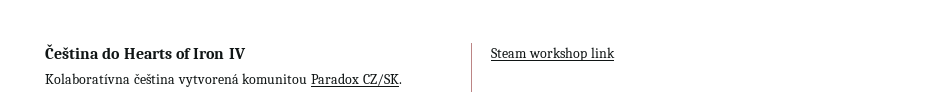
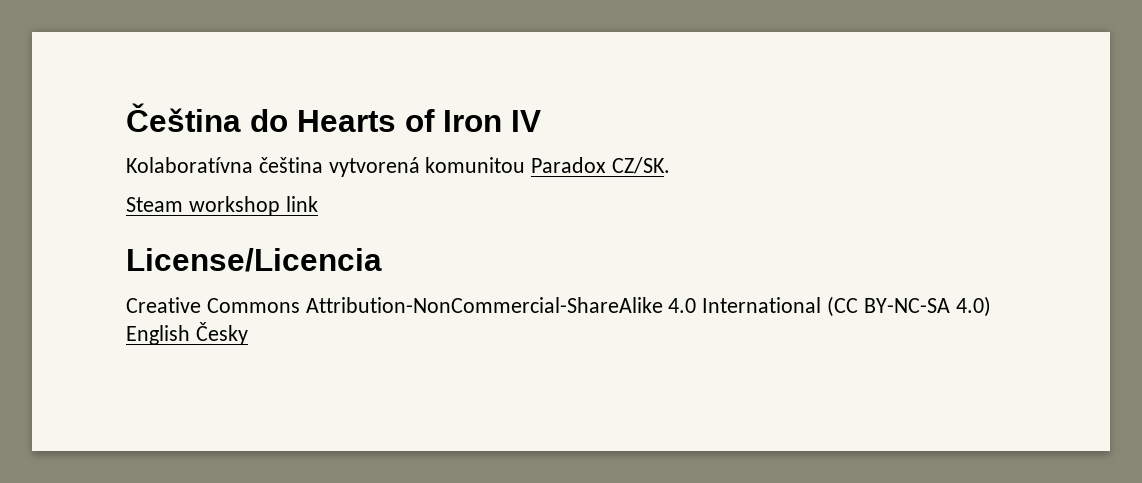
(615, 52) none -> [126,248,382,272] [126,296,991,317] [126,322,248,345] // License/Licencia // Creative Commons Attribution-NonCommercial-ShareAlike 4.0 International (CC BY-NC-SA 4.0) English Česky

